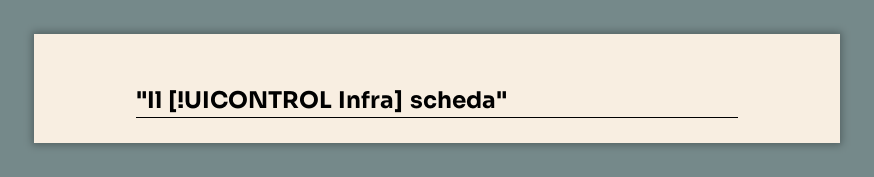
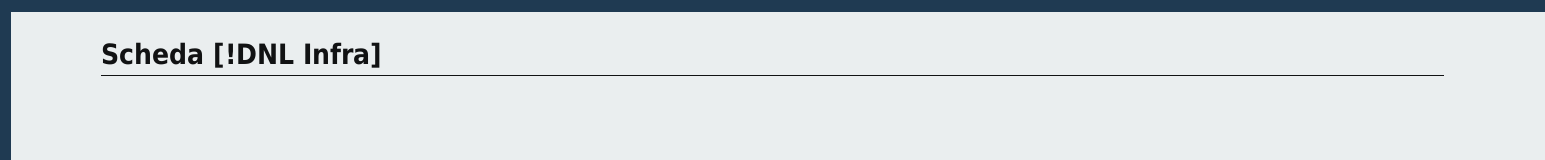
[136,90,507,113] "Il [!UICONTROL Infra] scheda" -> [101,42,382,68] Scheda [!DNL Infra]

